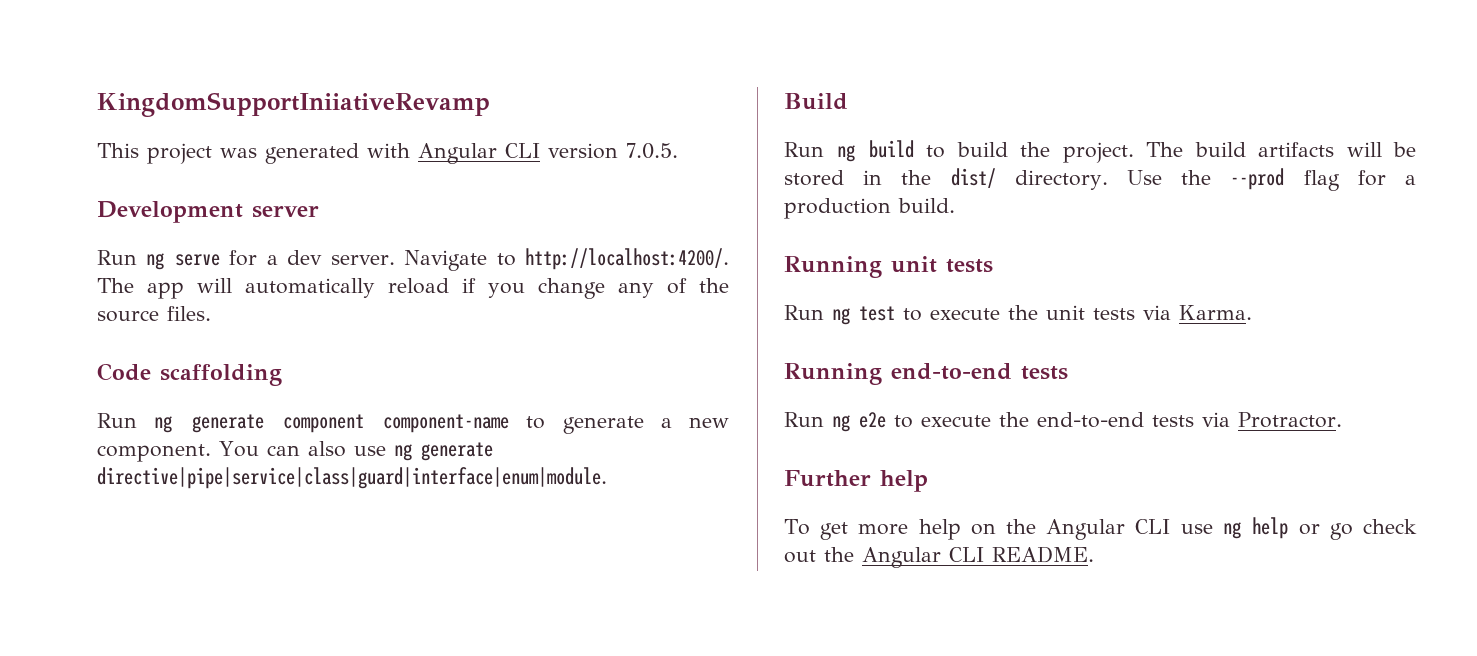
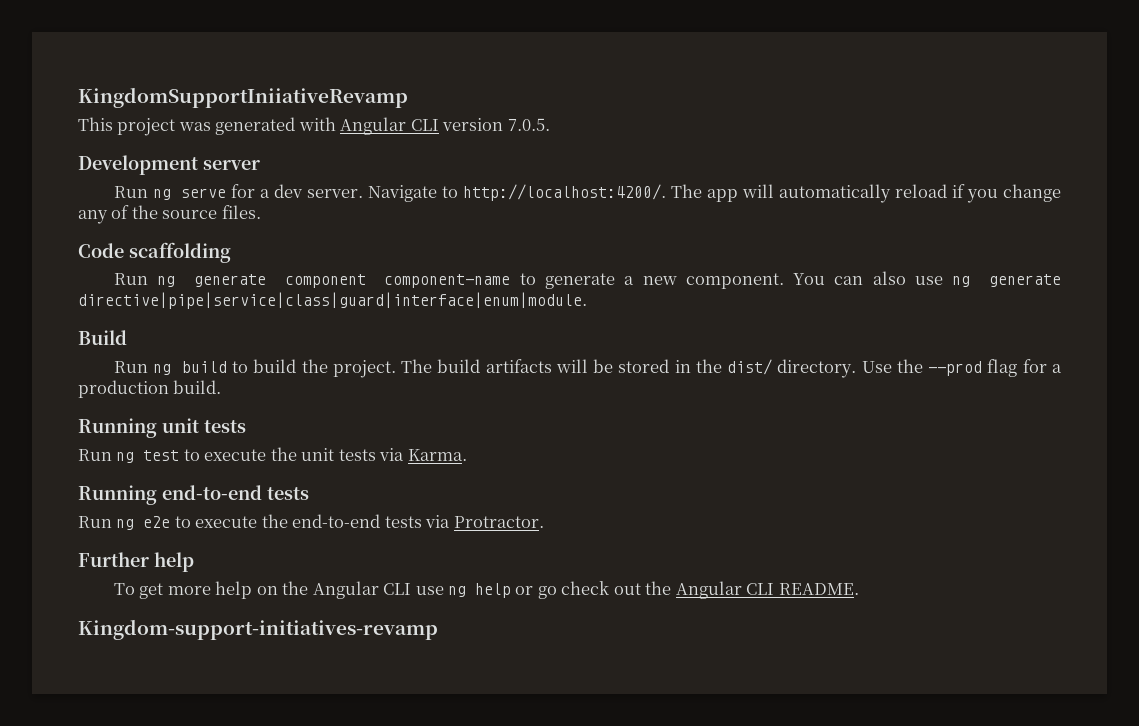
(1094, 554) none -> [78,619,438,640] // Kingdom-support-initiatives-revamp

